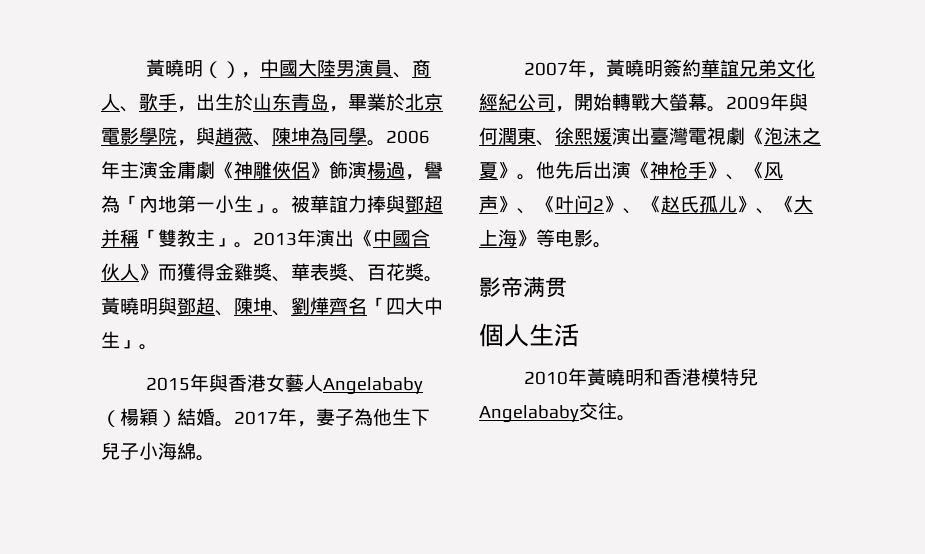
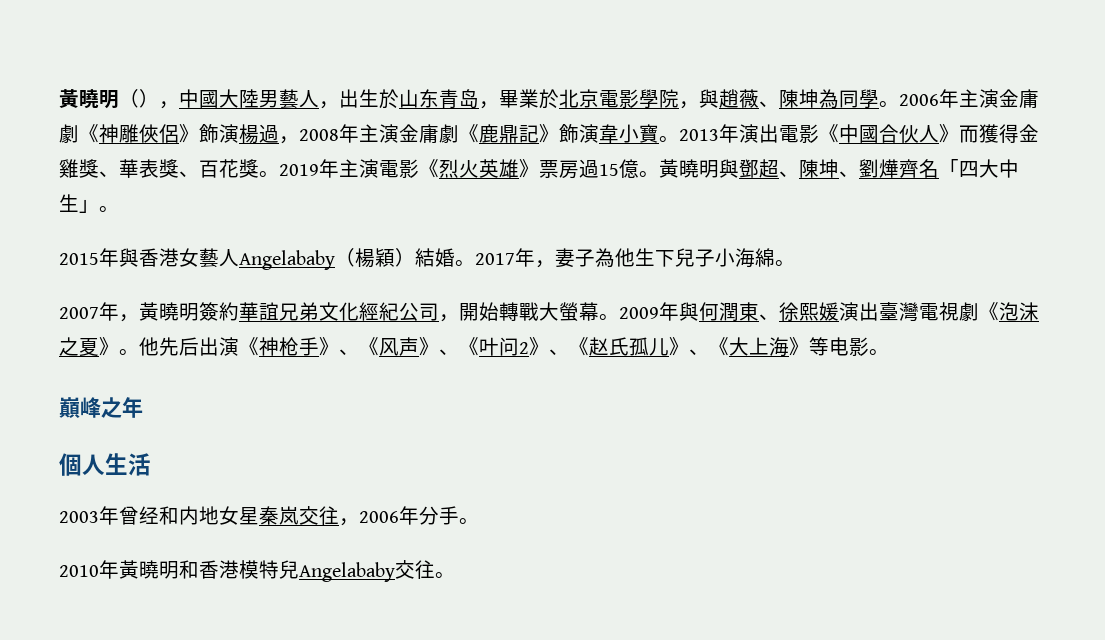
[355,59,432,78] [101,93,177,112] 演員、商人、歌手 -> [279,89,319,109] 藝人
[424,161,443,179] [101,195,443,214] [101,229,234,247] 譽為「內地第一小生」。被華誼力捧與鄧超并稱「雙教主」 -> [299,124,659,144] 2008年主演金庸劇《鹿鼎記》飾演韋小寶
(354, 238) none -> [779,124,819,143] 電影
(443, 279) none -> [279,159,659,179] 2019年主演電影《烈火英雄》票房過15億。
[479,277,567,298] 影帝满贯 -> [59,397,143,418] 巔峰之年
(579, 335) none -> [59,506,479,526] // 2003年曾经和内地女星秦岚交往，2006年分手。

